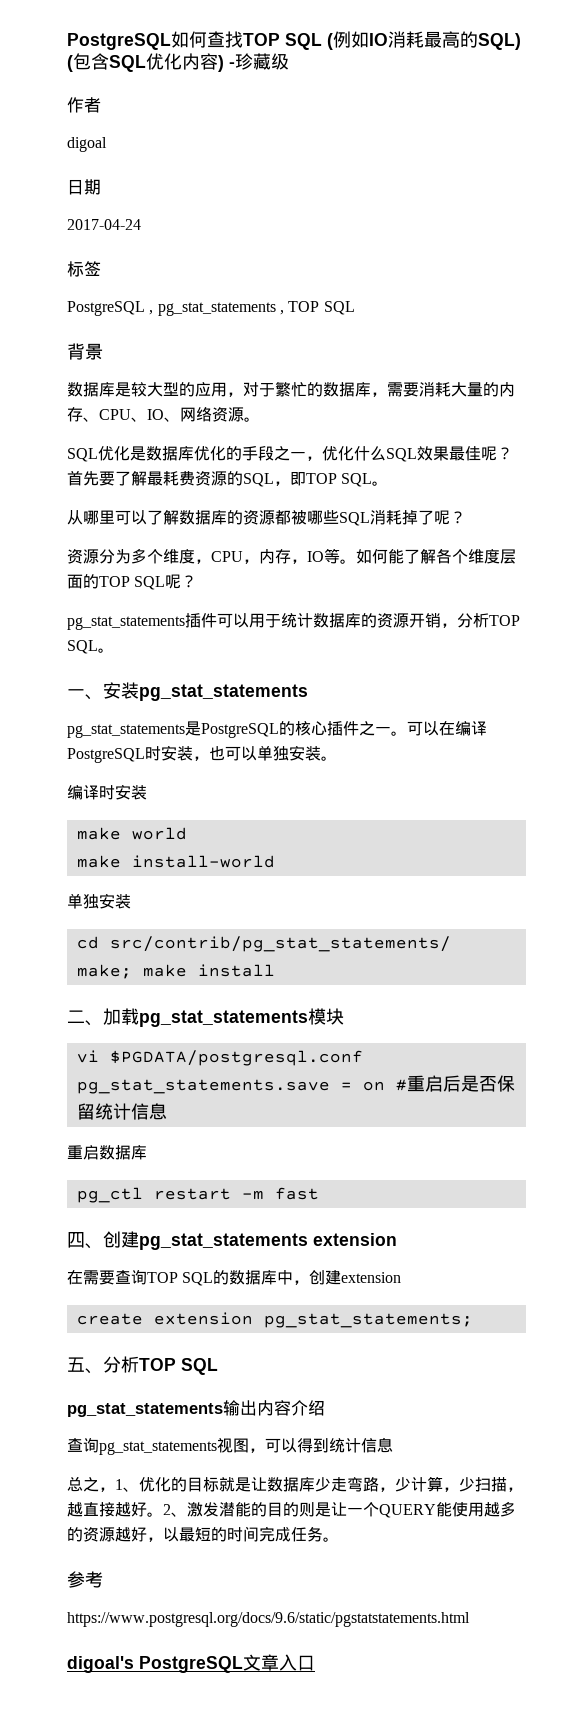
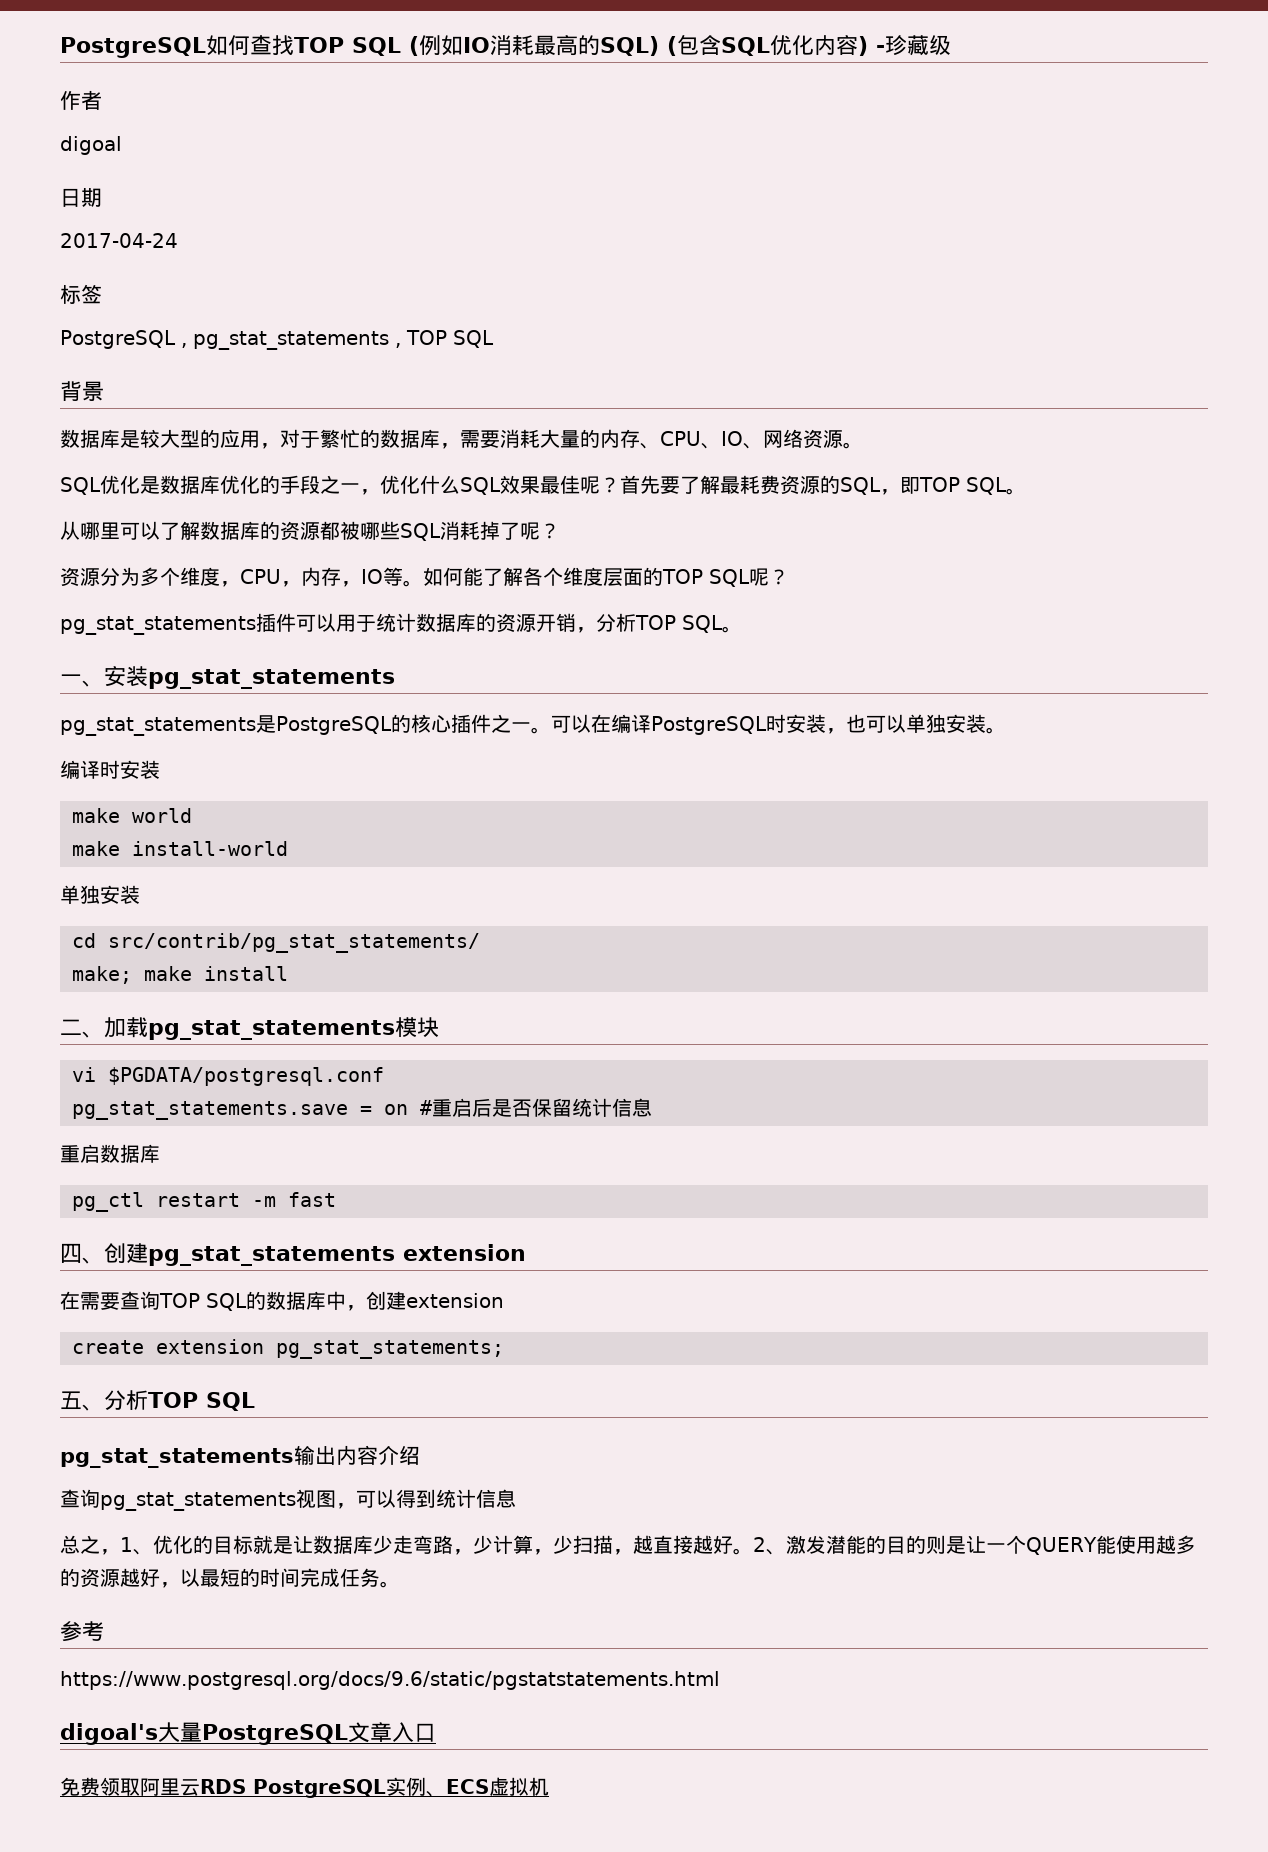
(134, 1664) none -> [158,1722,202,1742] 大量
(315, 1663) none -> [60,1777,549,1798] // 免费领取阿里云RDS PostgreSQL实例、ECS虚拟机

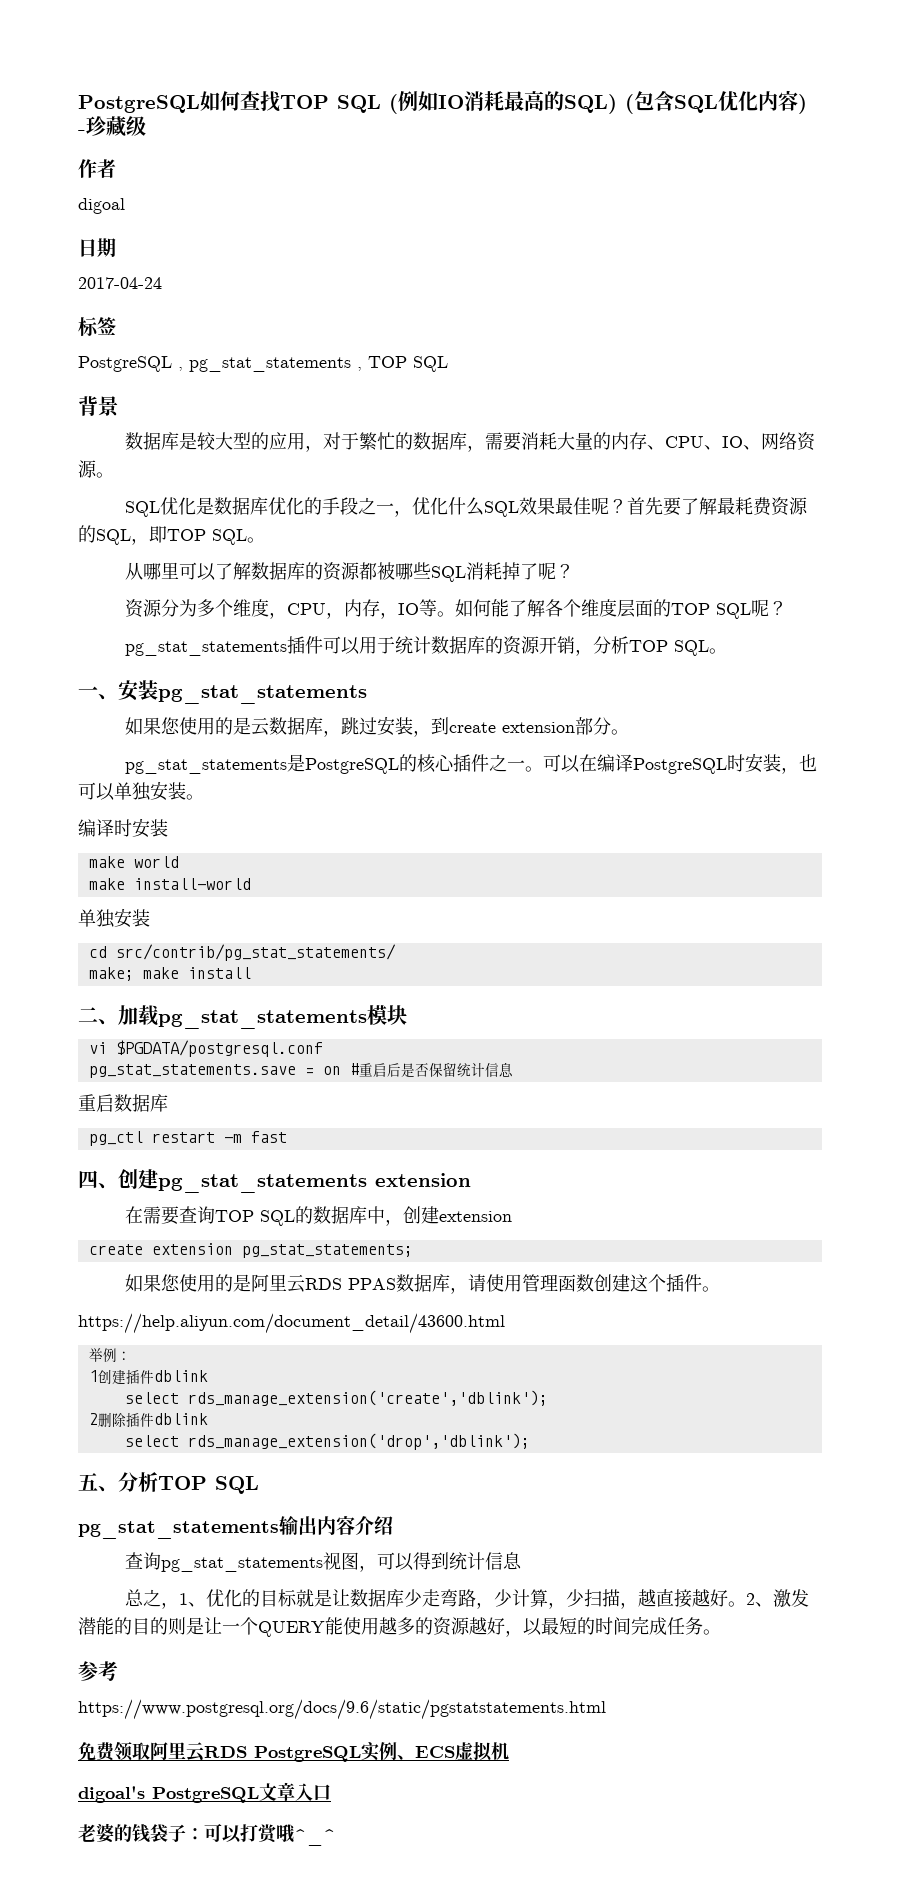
(395, 679) none -> [124,716,629,737] // 如果您使用的是云数据库，跳过安装，到create extension部分。
(504, 1349) none -> [124,1274,720,1294] [78,1313,505,1334] [88,1348,131,1362] [88,1369,208,1385] [124,1390,548,1406] [88,1412,208,1427] [124,1433,530,1450] // 如果您使用的是阿里云RDS PPAS数据库，请使用管理函数创建这个插件。 // https://help.aliyun.com/document_detail/43600.html // 举例： // 1创建插件dblink // select rds_manage_extension('create','dblink'); // 2删除插件dblink // select rds_manage_extension('drop','dblink');
[60,1722,436,1745] // digoal's大量PostgreSQL文章入口 -> (606, 1709) none
(549, 1786) none -> [78,1782,331,1803] [78,1823,336,1846] // digoal's PostgreSQL文章入口 // 老婆的钱袋子：可以打赏哦^_^

